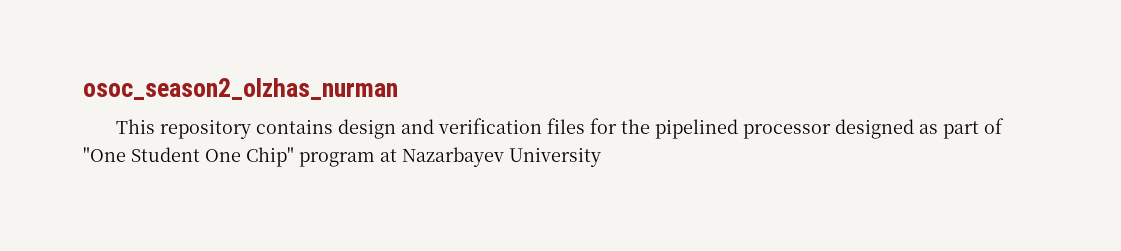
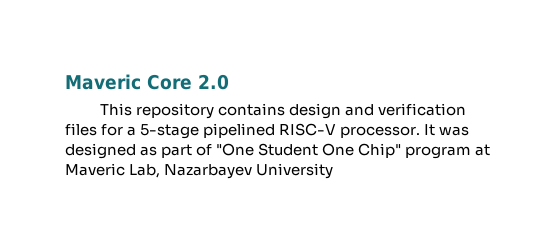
[83,78,398,100] osoc_season2_olzhas_nurman -> [65,74,229,90] Maveric Core 2.0
[621,119,832,139] the pipelined processor -> [127,123,470,139] a 5-stage pipelined RISC-V processor. It was
(397, 155) none -> [65,163,161,178] Maveric Lab,

